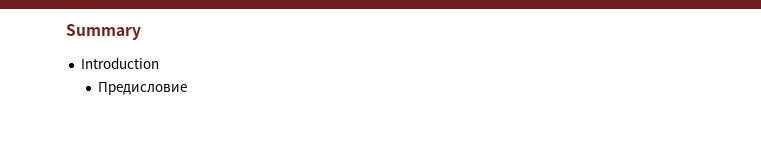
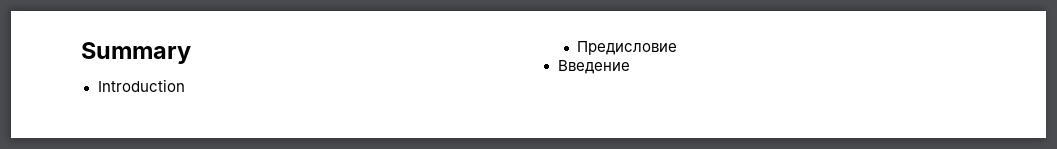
(188, 88) none -> [557,60,630,74] // Введение

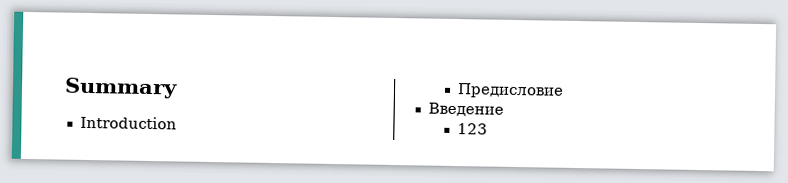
(630, 67) none -> [456,123,488,135] // 123

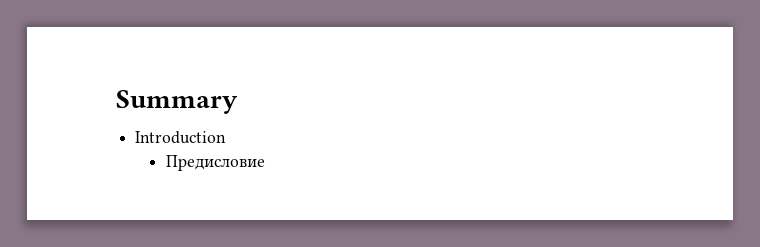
[427,102,504,117] [456,123,488,135] // Введение // 123 -> (265, 163) none

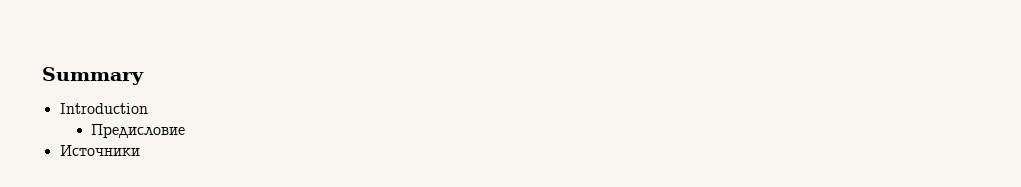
(265, 163) none -> [59,145,140,156] // Источники

